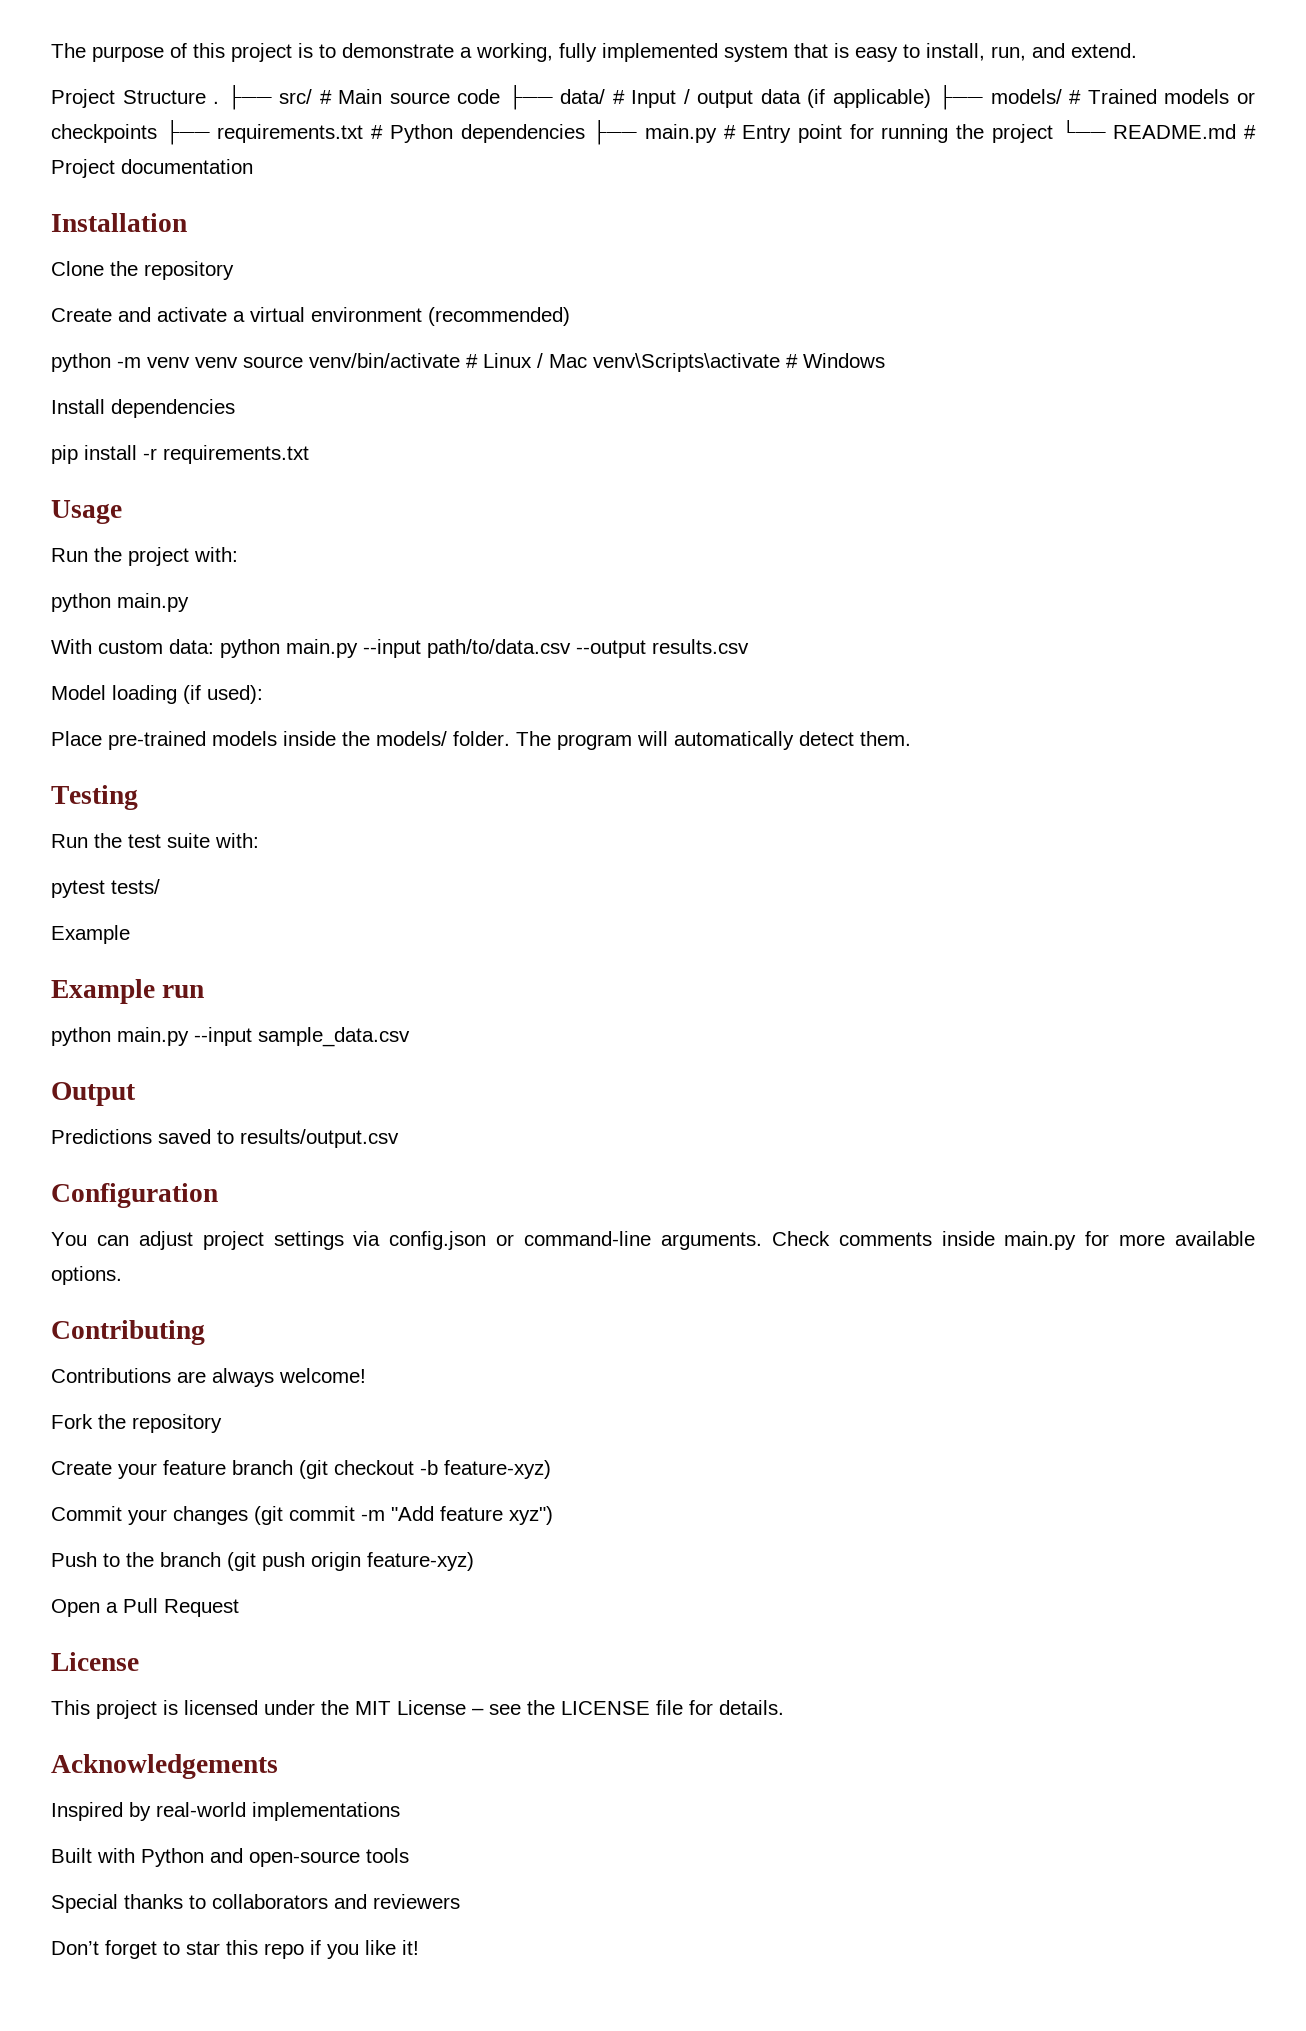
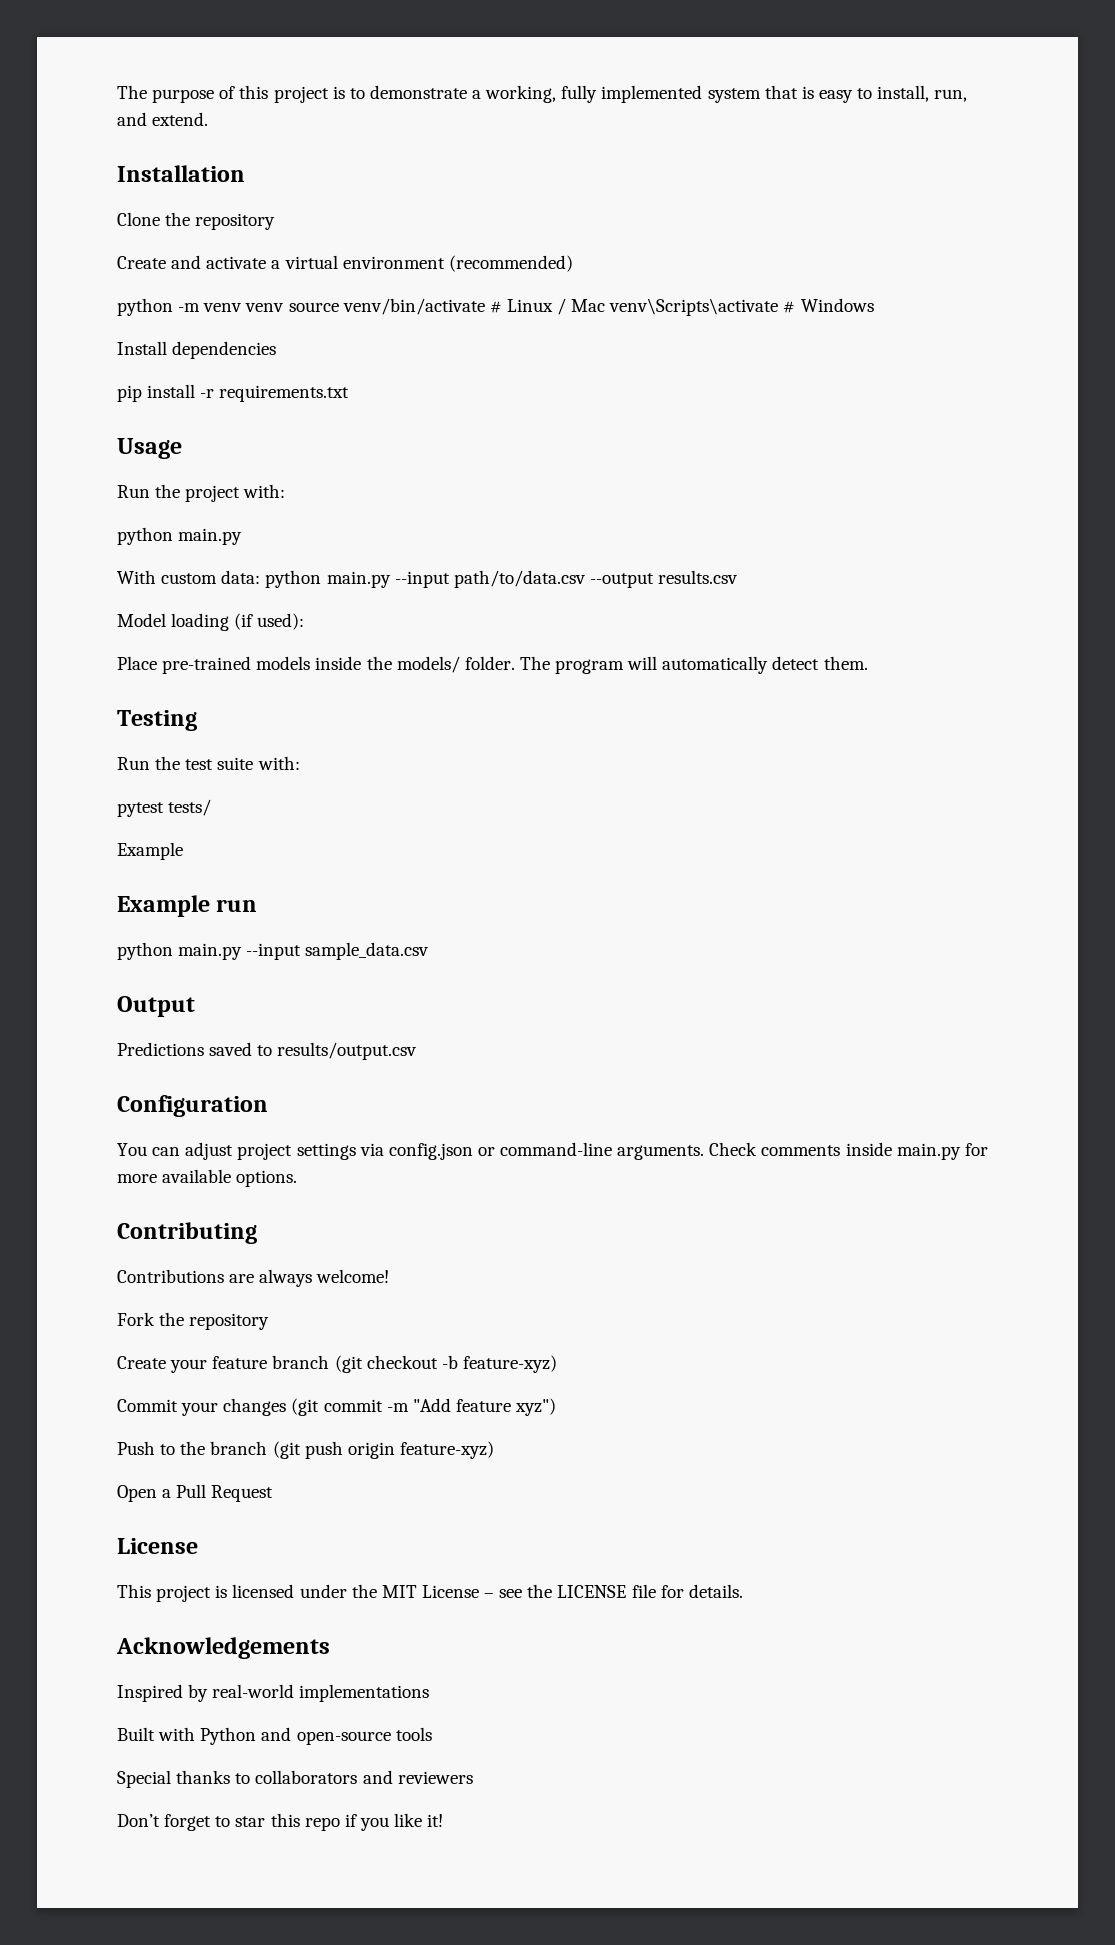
[51,85,1255,110] [51,120,1257,145] [51,159,253,178] // Project Structure . ├── src/ # Main source code ├── data/ # Input / output data (if applicable) ├── models/ # Trained models or checkpoints ├── requirements.txt # Python dependencies ├── main.py # Entry point for running the project └── README.md # Project documentation -> (209, 119) none

